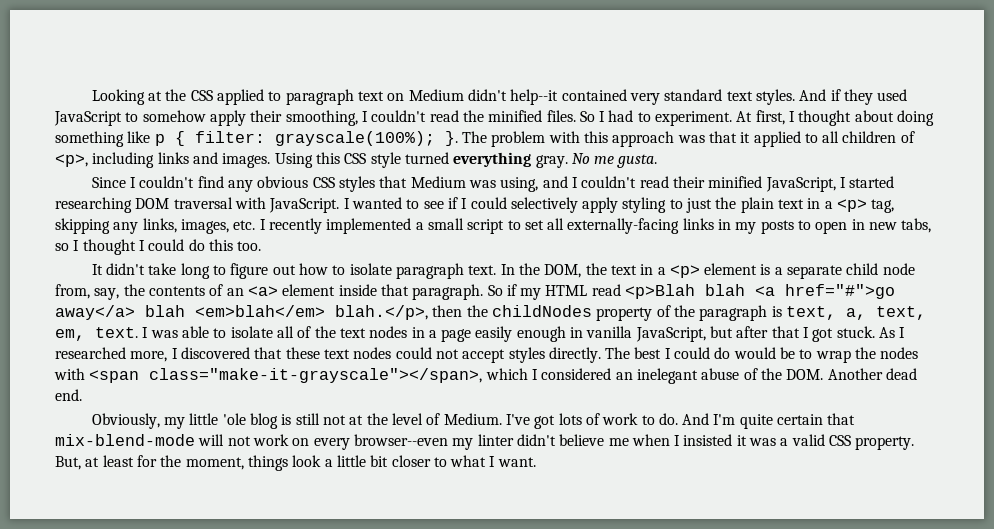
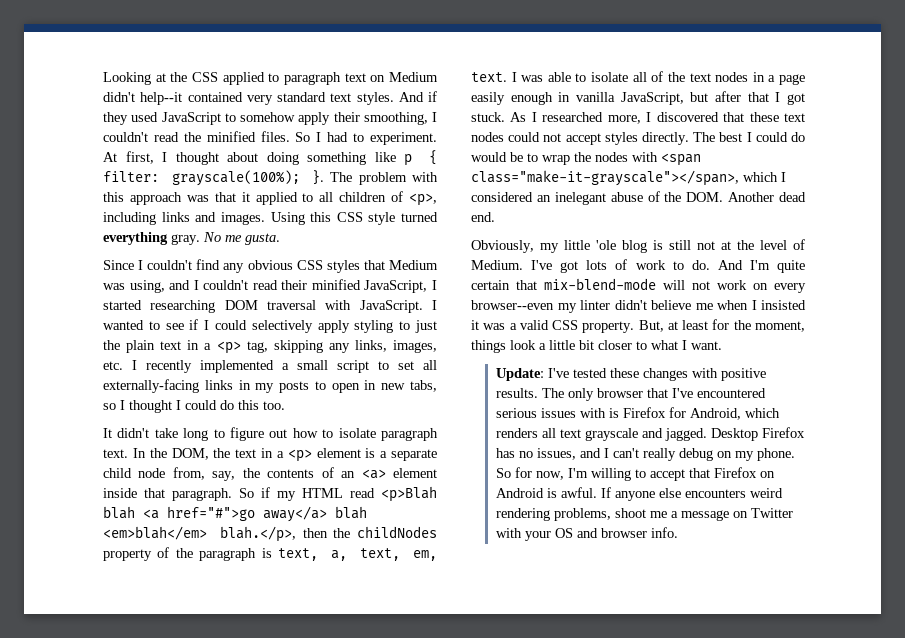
(536, 462) none -> [495,368,766,381] [495,388,766,401] [495,407,780,420] [495,427,805,441] [495,448,795,461] [495,467,775,481] [495,487,783,501] [495,508,793,521] [495,527,678,541] // Update: I've tested these changes with positive results. The only browser that I've encountered serious issues with is Firefox for Android, which renders all text grayscale and jagged. Desktop Firefox has no issues, and I can't really debug on my phone. So for now, I'm willing to accept that Firefox on Android is awful. If anyone else encounters weird rendering problems, shoot me a message on Twitter with your OS and browser info.

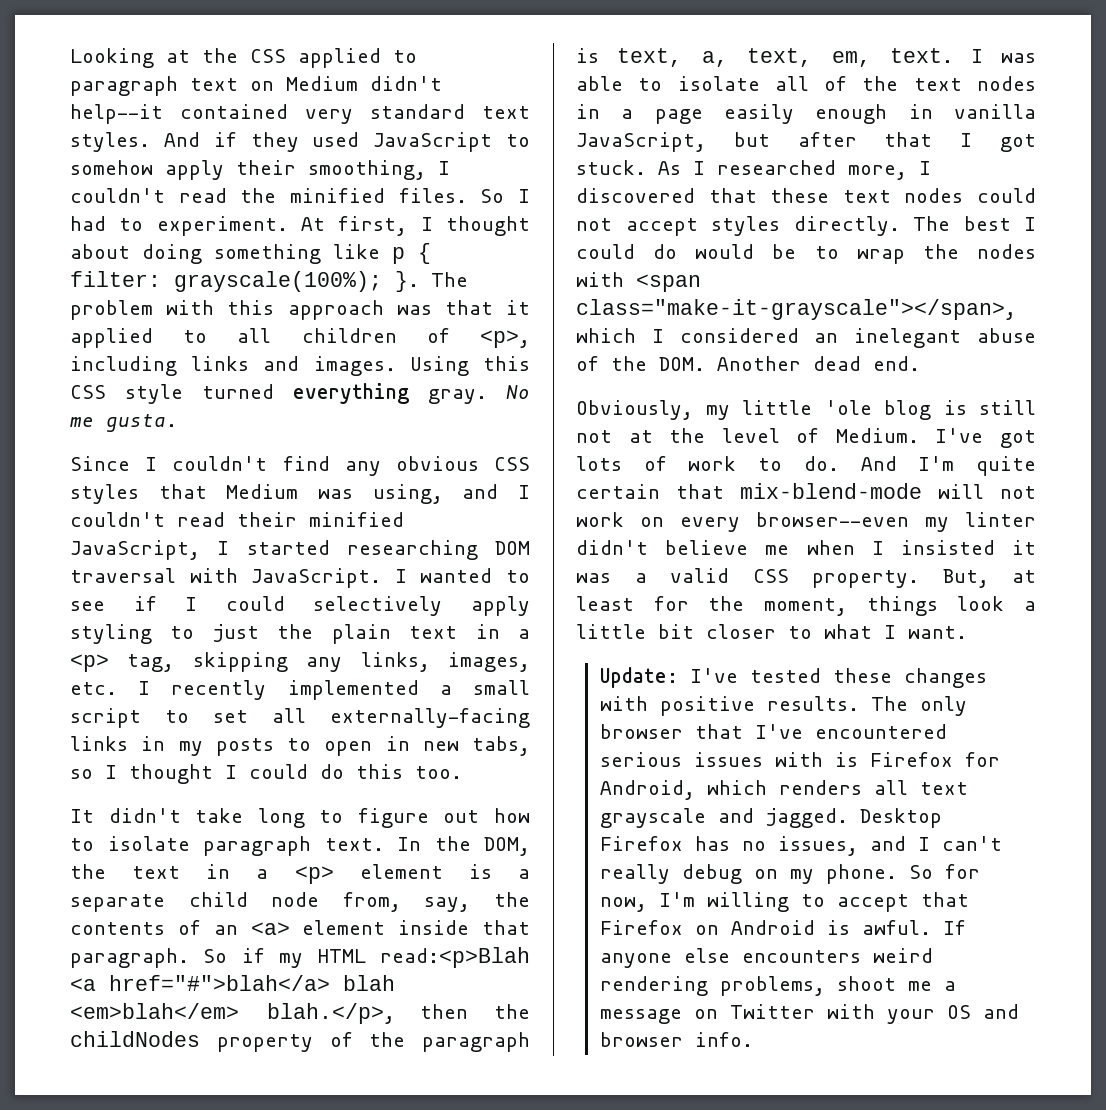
[350,486,437,502] [103,506,327,522] read <p>Blah blah <a href="#">go away</a> -> [380,947,530,968] [70,975,330,991] read:<p>Blah <a href="#">blah</a>

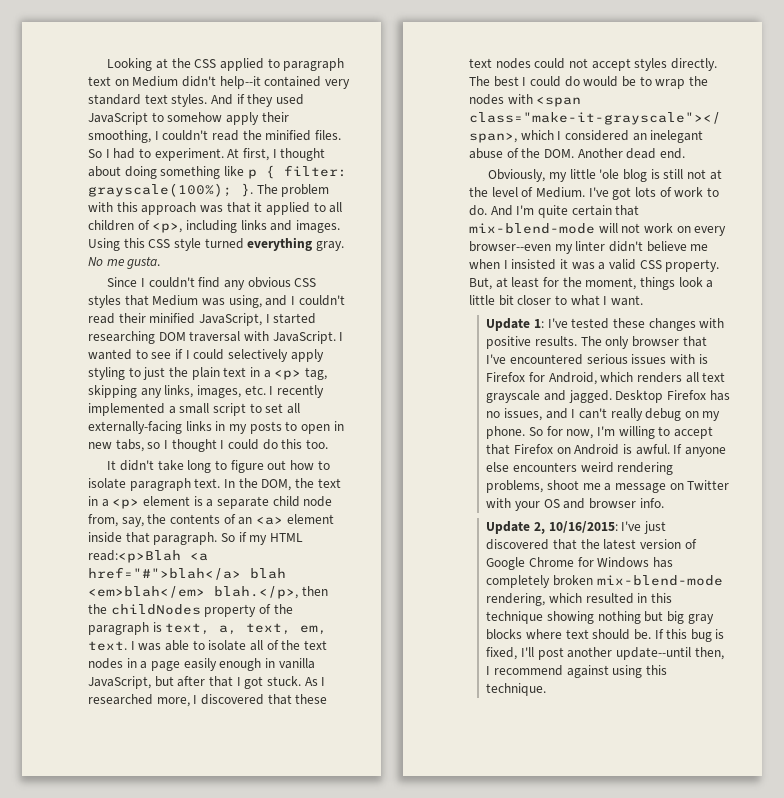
[599,667,678,688] Update: -> [486,318,544,331] Update 1:
(753, 1039) none -> [486,521,666,534] [486,539,697,550] [486,557,673,570] [486,575,723,588] [486,593,672,606] [486,611,714,624] [486,629,725,642] [486,647,724,660] [486,665,667,678] [486,683,547,696] // Update 2, 10/16/2015: I've just discovered that the latest version of Google Chrome for Windows has completely broken mix-blend-mode rendering, which resulted in this technique showing nothing but big gray blocks where text should be. If this bug is fixed, I'll post another update--until then, I recommend against using this technique.

